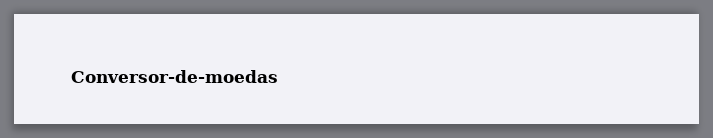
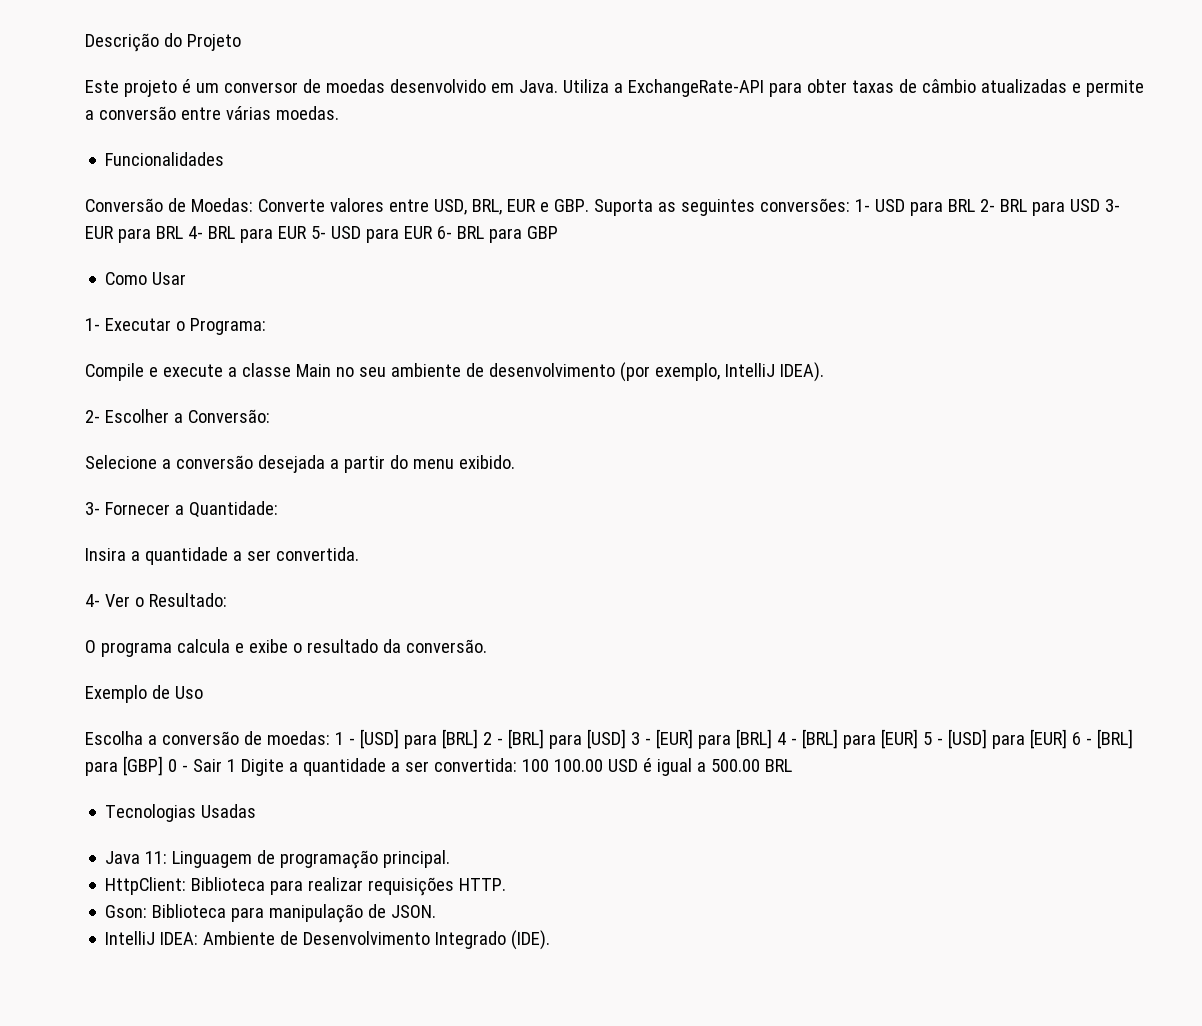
[71,70,278,83] Conversor-de-moedas -> [85,33,241,52] [85,79,1144,97] [85,106,339,120] [105,152,225,166] [85,198,1120,216] [85,226,558,243] [105,272,187,285] [85,318,266,335] [85,362,824,382] [85,409,270,423] [85,455,515,473] [85,501,278,518] [85,547,359,565] [85,593,227,607] [85,639,487,657] [85,685,203,703] [85,729,1133,749] [85,756,792,776] [105,804,257,822] [105,850,451,869] [105,877,507,896] [105,904,437,923] [105,930,551,950] Descrição do Projeto // Este projeto é um conversor de moedas desenvolvido em Java. Utiliza a ExchangeRate-API para obter taxas de câmbio atualizadas e permite a conversão entre várias moedas. // Funcionalidades // Conversão de Moedas: Converte valores entre USD, BRL, EUR e GBP. Suporta as seguintes conversões: 1- USD para BRL 2- BRL para USD 3- EUR para BRL 4- BRL para EUR 5- USD para EUR 6- BRL para GBP // Como Usar // 1- Executar o Programa: // Compile e execute a classe Main no seu ambiente de desenvolvimento (por exemplo, IntelliJ IDEA). // 2- Escolher a Conversão: // Selecione a conversão desejada a partir do menu exibido. // 3- Fornecer a Quantidade: // Insira a quantidade a ser convertida. // 4- Ver o Resultado: // O programa calcula e exibe o resultado da conversão. // Exemplo de Uso // Escolha a conversão de moedas: 1 - [USD] para [BRL] 2 - [BRL] para [USD] 3 - [EUR] para [BRL] 4 - [BRL] para [EUR] 5 - [USD] para [EUR] 6 - [BRL] para [GBP] 0 - Sair 1 Digite a quantidade a ser convertida: 100 100.00 USD é igual a 500.00 BRL // Tecnologias Usadas // Java 11: Linguagem de programação principal. // HttpClient: Biblioteca para realizar requisições HTTP. // Gson: Biblioteca para manipulação de JSON. // IntelliJ IDEA: Ambiente de Desenvolvimento Integrado (IDE).

